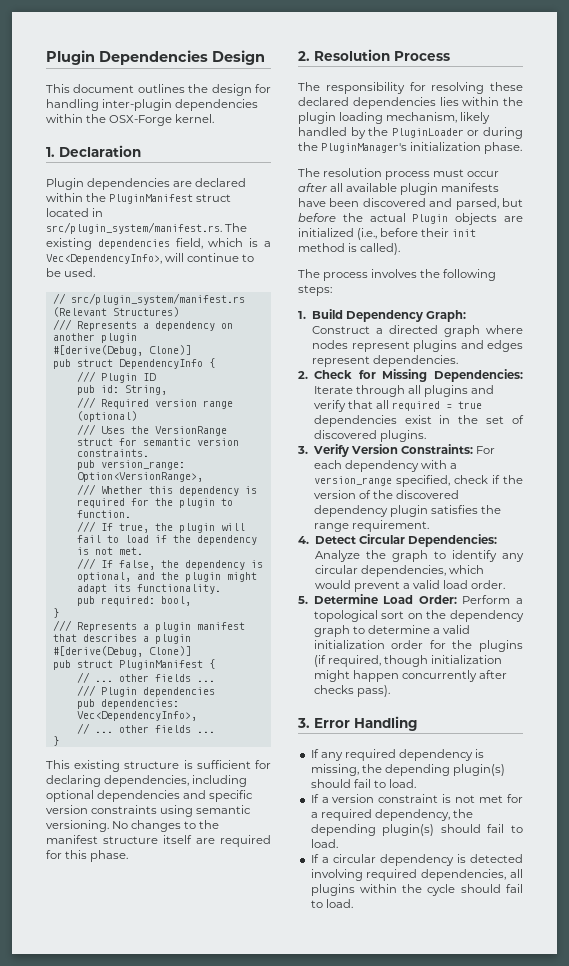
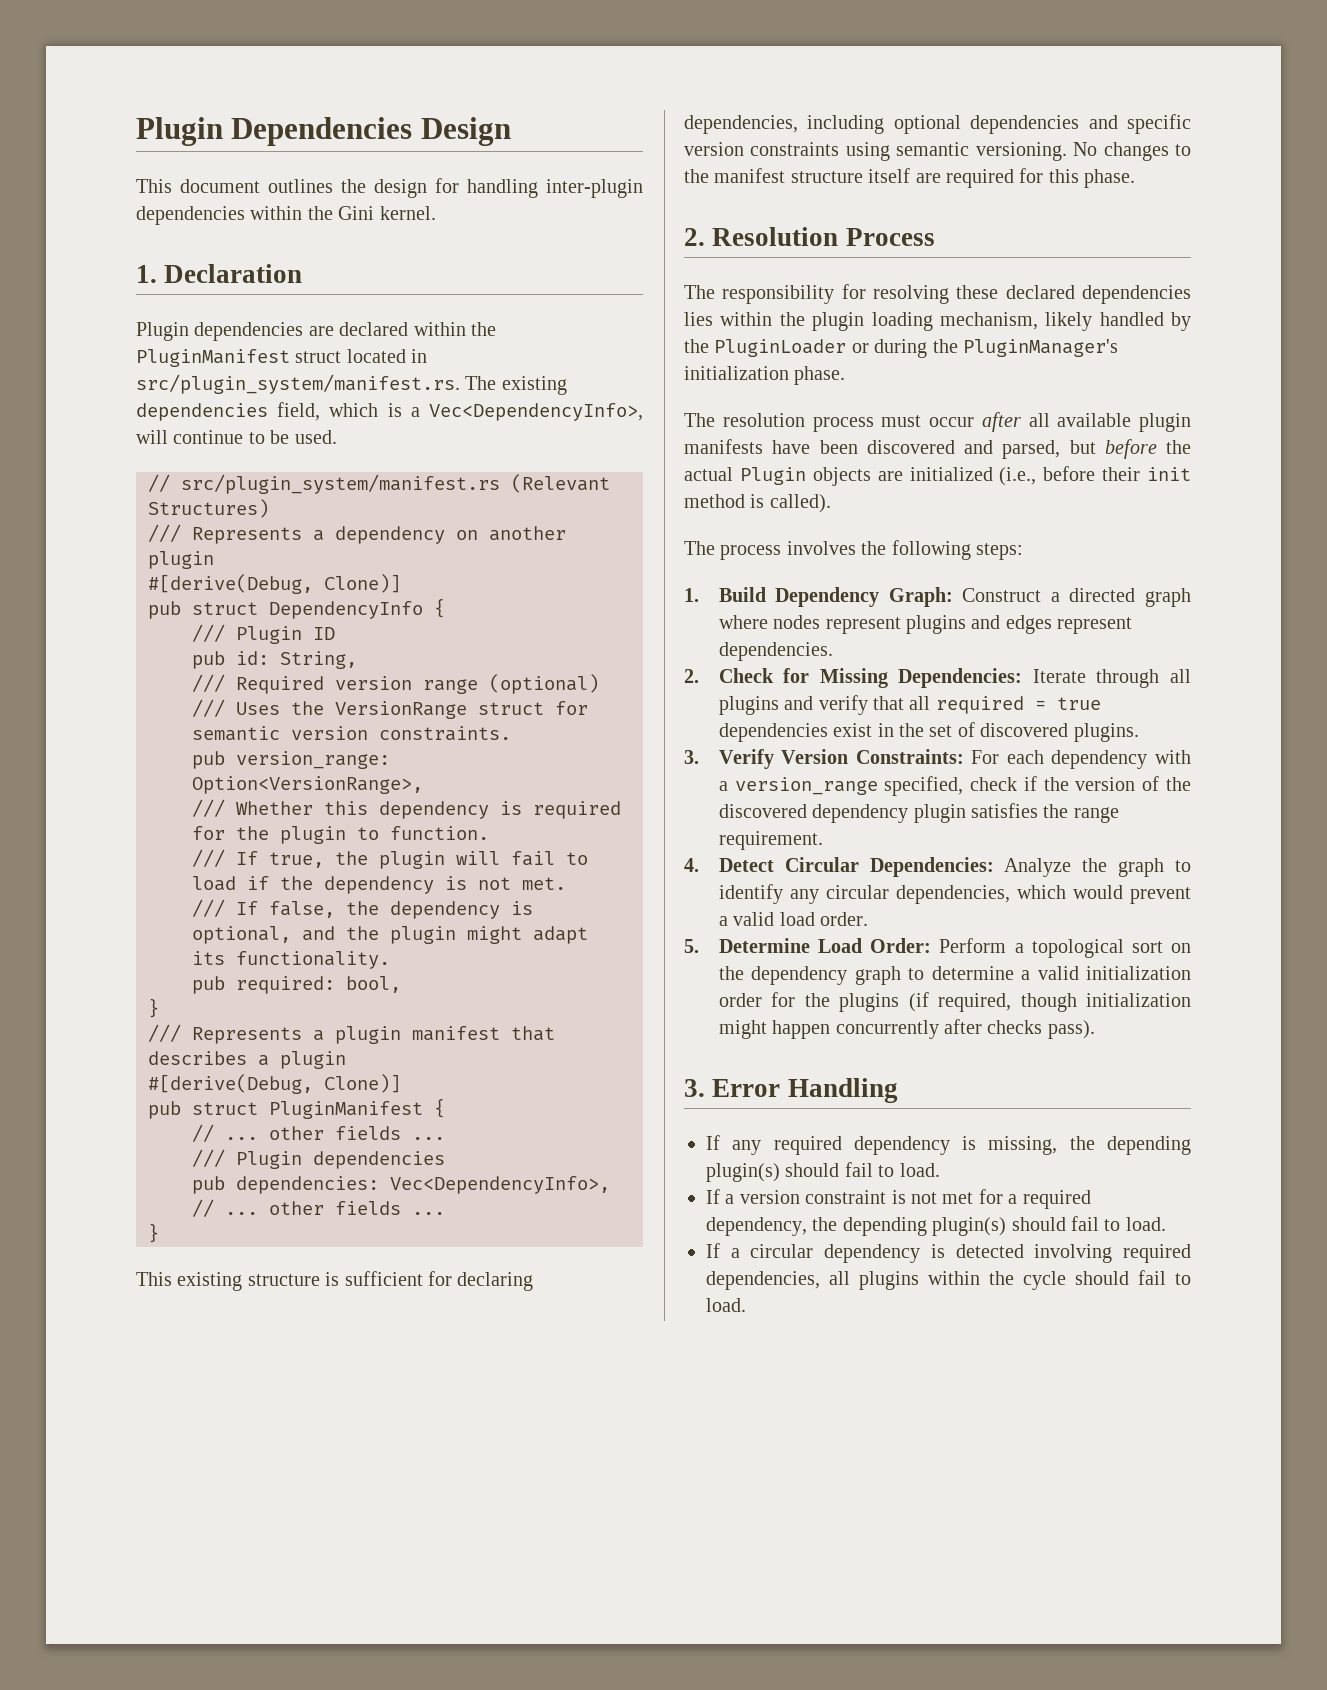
[109,115,173,126] OSX-Forge -> [338,206,375,220] Gini

